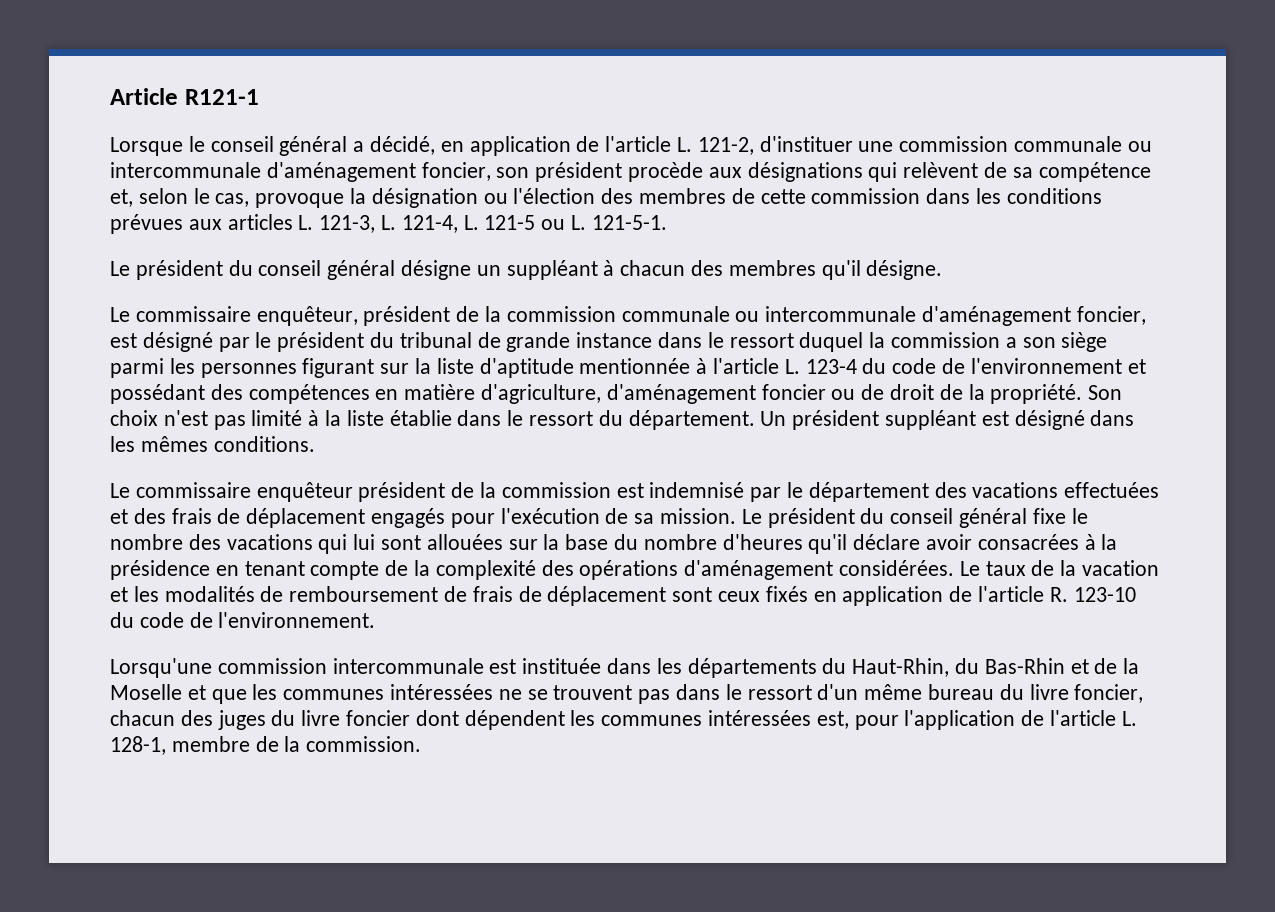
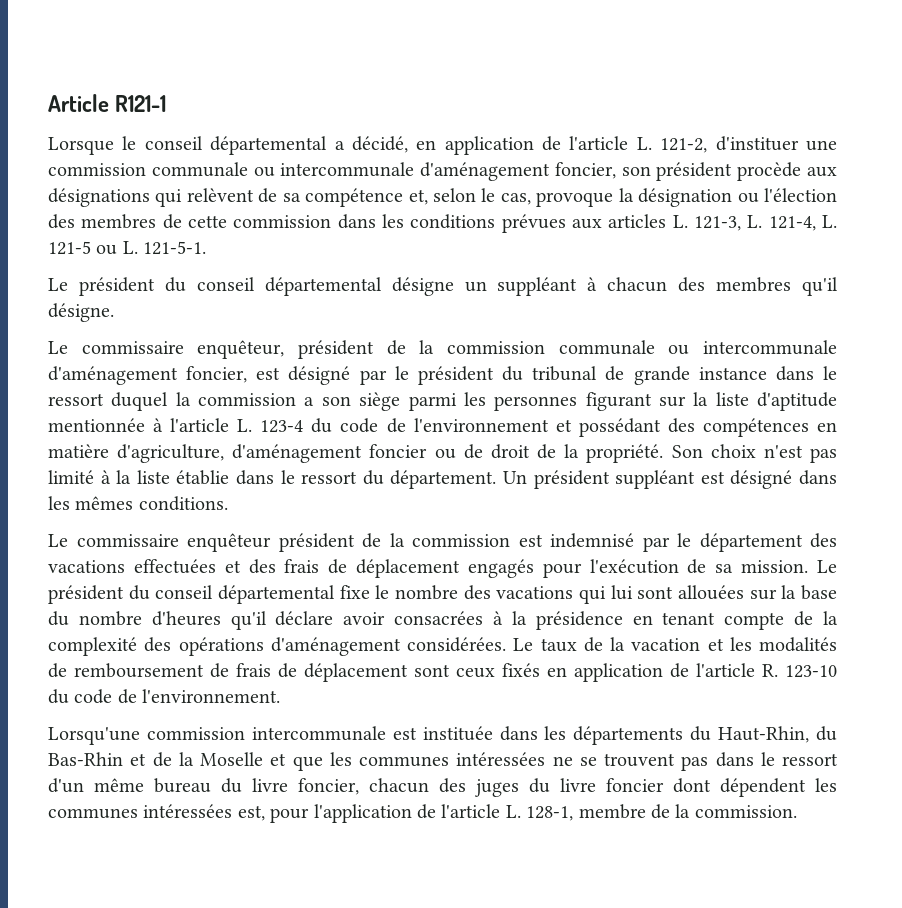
[279,136,348,156] général -> [210,136,328,155] départemental
[327,260,396,280] général -> [264,277,382,296] départemental
[959,508,1028,528] général -> [218,585,335,604] départemental

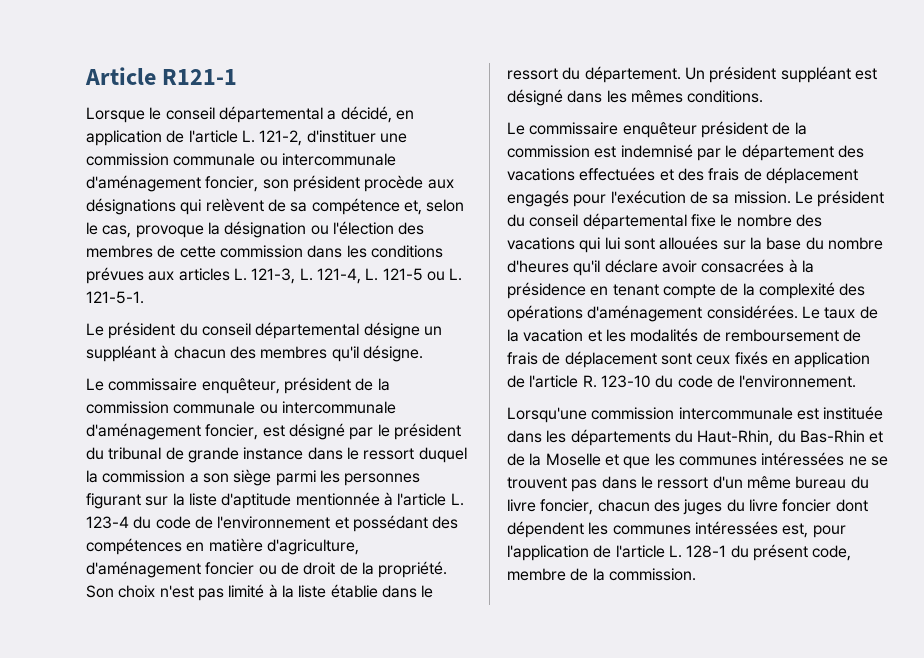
[526,806,574,821] 128-1, -> [686,544,852,561] 128-1 du présent code,

